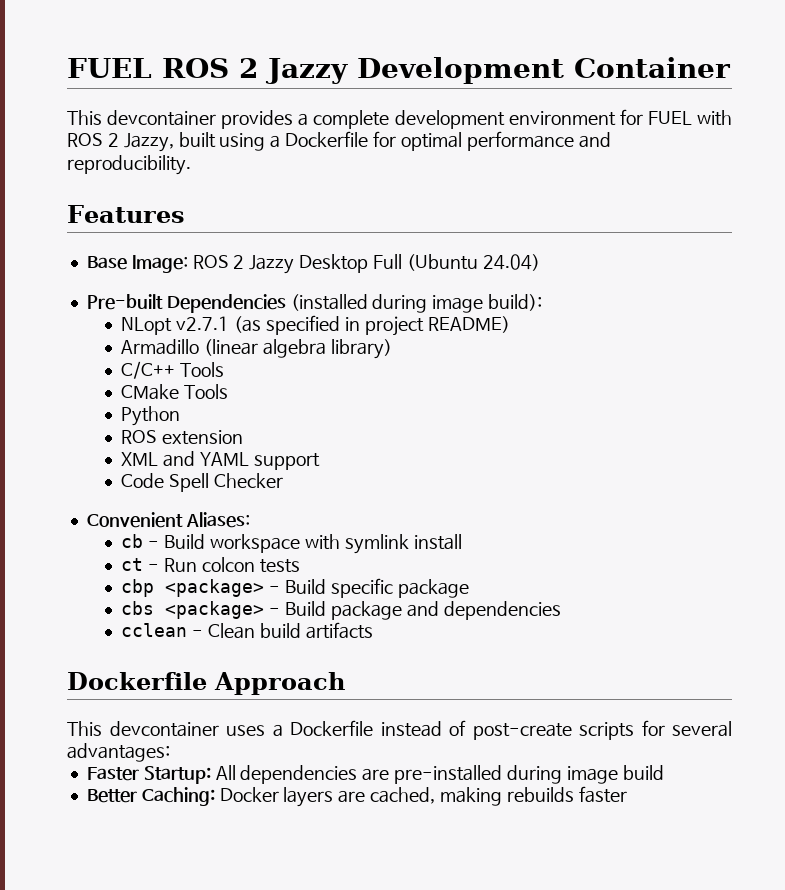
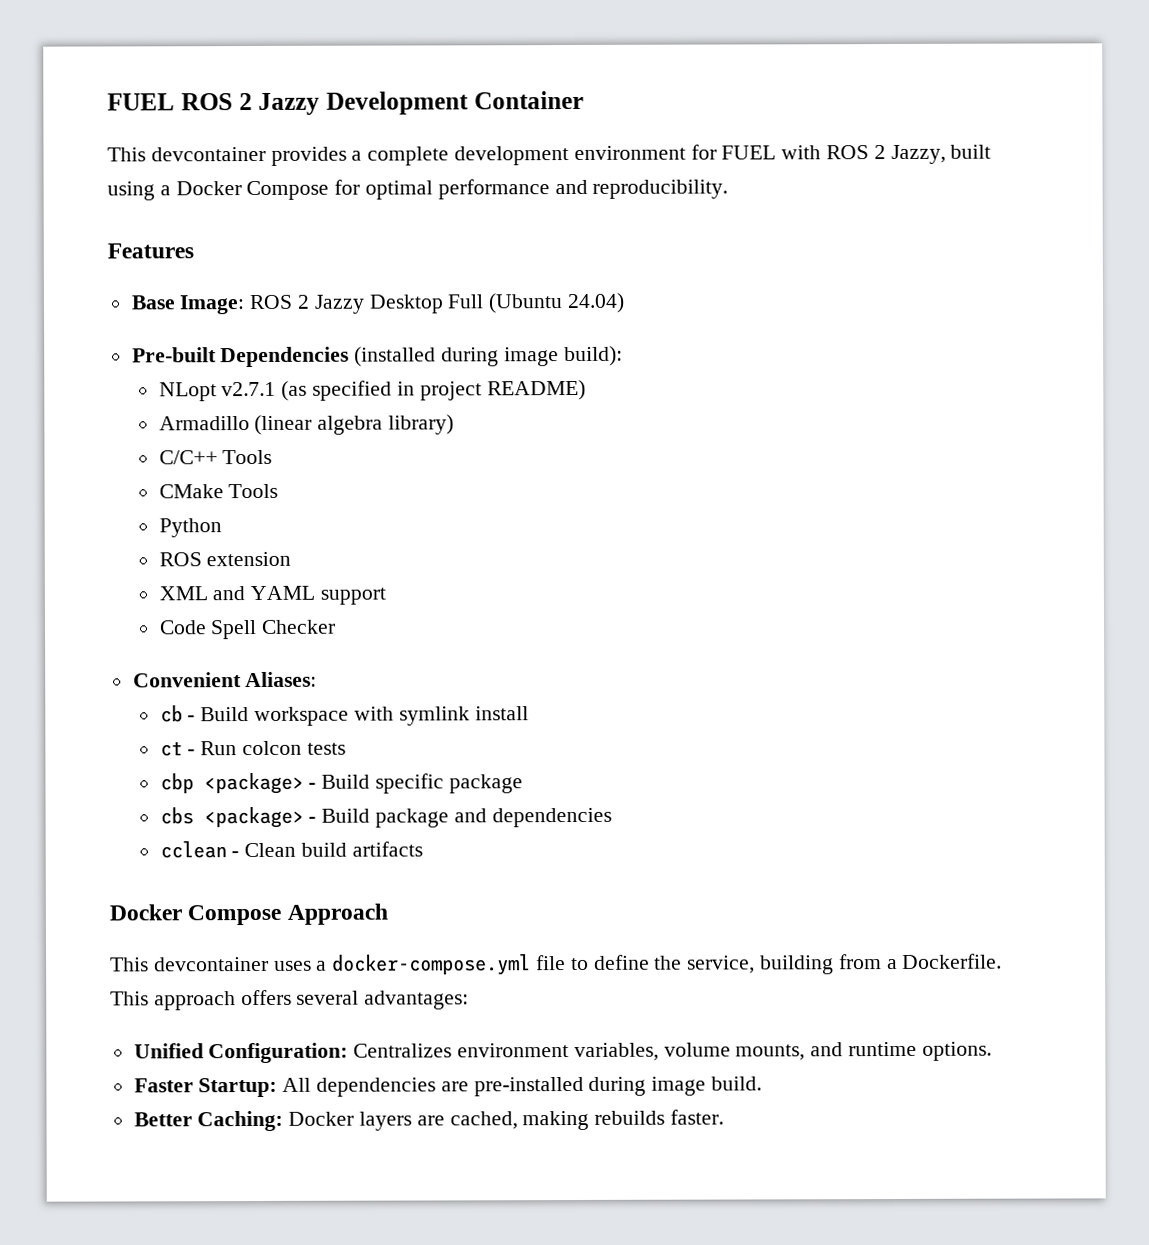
[285,131,369,147] Dockerfile -> [175,180,330,201] Docker Compose
[67,672,207,690] Dockerfile -> [109,904,282,926] Docker Compose
[290,720,732,740] [67,743,170,762] Dockerfile instead of post-create scripts for several advantages: -> [332,953,1003,976] [110,989,470,1011] [133,1041,992,1064] docker-compose.yml file to define the service, building from a Dockerfile. This approach offers several advantages: // Unified Configuration: Centralizes environment variables, volume mounts, and runtime options.
[622,765,664,780] build -> [711,1076,763,1091] build.
[578,786,627,803] faster -> [670,1109,725,1125] faster.

